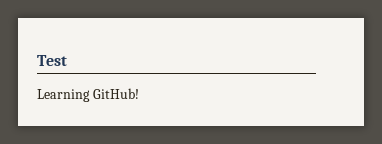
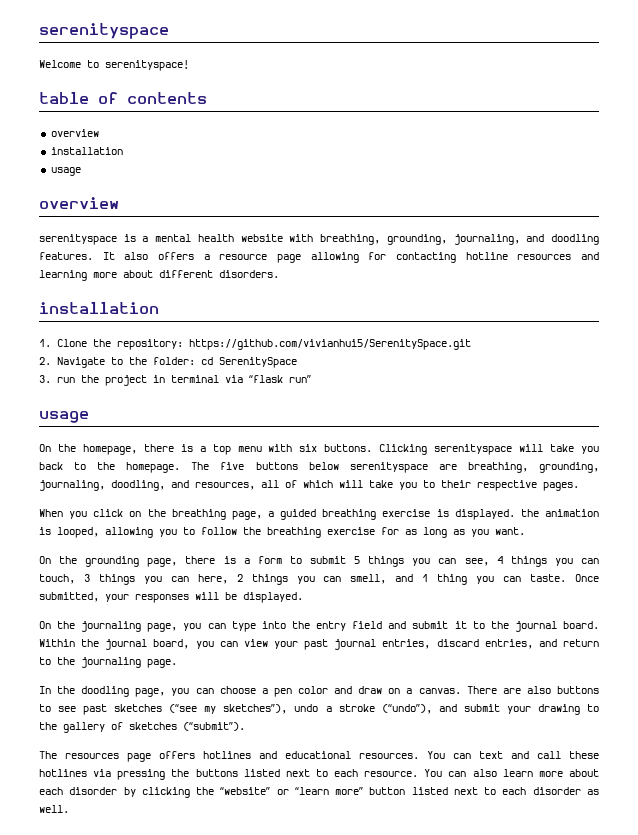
[37,55,67,66] [37,88,139,102] Test // Learning GitHub! -> [39,23,169,39] [39,60,189,71] [39,92,207,104] [50,129,99,137] [50,147,123,155] [50,167,81,176] [39,197,119,209] [39,234,600,245] [39,252,600,263] [39,270,279,281] [39,302,159,314] [39,339,471,350] [39,357,297,368] [39,375,311,386] [39,411,89,423] [39,444,599,455] [39,462,599,473] [39,480,579,491] [39,509,600,520] [39,527,525,538] [39,556,599,567] [39,574,599,585] [39,592,303,603] [39,621,600,632] [39,639,600,650] [39,657,177,668] [39,686,599,697] [39,704,599,715] [39,722,245,733] [39,751,599,762] [39,769,599,780] [39,787,599,798] [39,805,69,813] serenityspace // Welcome to serenityspace! // table of contents // overview // installation // usage // overview // serenityspace is a mental health website with breathing, grounding, journaling, and doodling features. It also offers a resource page allowing for contacting hotline resources and learning more about different disorders. // installation // 1. Clone the repository: https://github.com/vivianhui5/SerenitySpace.git // 2. Navigate to the folder: cd SerenitySpace // 3. run the project in terminal via “flask run” // usage // On the homepage, there is a top menu with six buttons. Clicking serenityspace will take you back to the homepage. The five buttons below serenityspace are breathing, grounding, journaling, doodling, and resources, all of which will take you to their respective pages. // When you click on the breathing page, a guided breathing exercise is displayed. the animation is looped, allowing you to follow the breathing exercise for as long as you want. // On the grounding page, there is a form to submit 5 things you can see, 4 things you can touch, 3 things you can here, 2 things you can smell, and 1 thing you can taste. Once submitted, your responses will be displayed. // On the journaling page, you can type into the entry field and submit it to the journal board. Within the journal board, you can view your past journal entries, discard entries, and return to the journaling page. // In the doodling page, you can choose a pen color and draw on a canvas. There are also buttons to see past sketches (“see my sketches”), undo a stroke (“undo”), and submit your drawing to the gallery of sketches (“submit”). // The resources page offers hotlines and educational resources. You can text and call these hotlines via pressing the buttons listed next to each resource. You can also learn more about each disorder by clicking the “website” or “learn more” button listed next to each disorder as well.

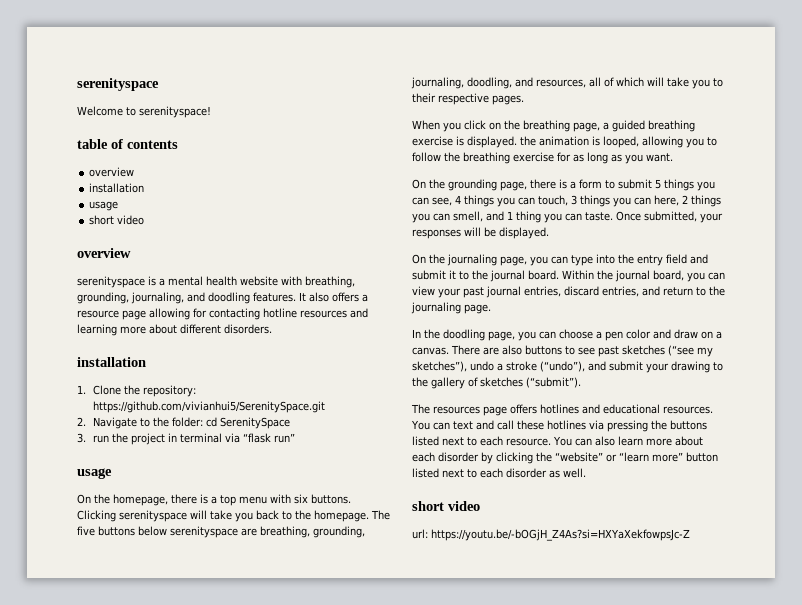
(81, 171) none -> [89,215,145,225] // short video
(69, 809) none -> [412,501,480,511] [412,529,690,541] // short video // url: https://youtu.be/-bOGjH_Z4As?si=HXYaXekfowpsJc-Z

